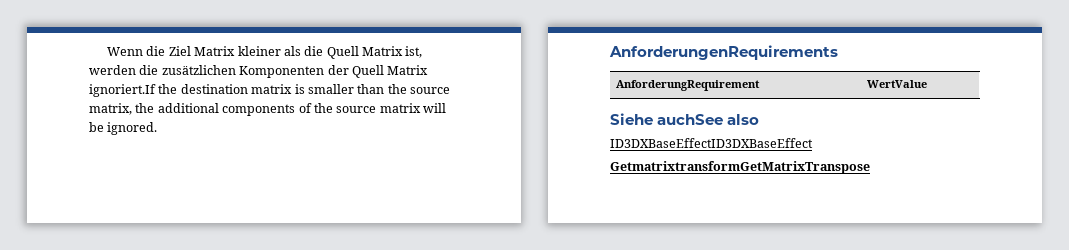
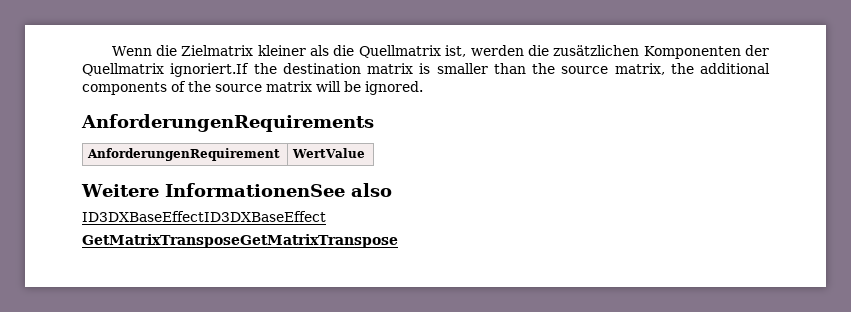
[168,46,236,56] Ziel Matrix -> [181,45,254,56] Zielmatrix
[326,46,404,59] Quell Matrix -> [358,45,441,58] Quellmatrix
[351,65,429,78] Quell Matrix -> [82,63,164,76] Quellmatrix
[616,80,761,91] AnforderungRequirement -> [87,148,281,161] AnforderungenRequirement
[610,113,724,125] Siehe auchSee -> [81,183,345,197] Weitere InformationenSee
[610,161,870,174] GetmatrixtransformGetMatrixTranspose -> [82,234,398,248] GetMatrixTransposeGetMatrixTranspose

